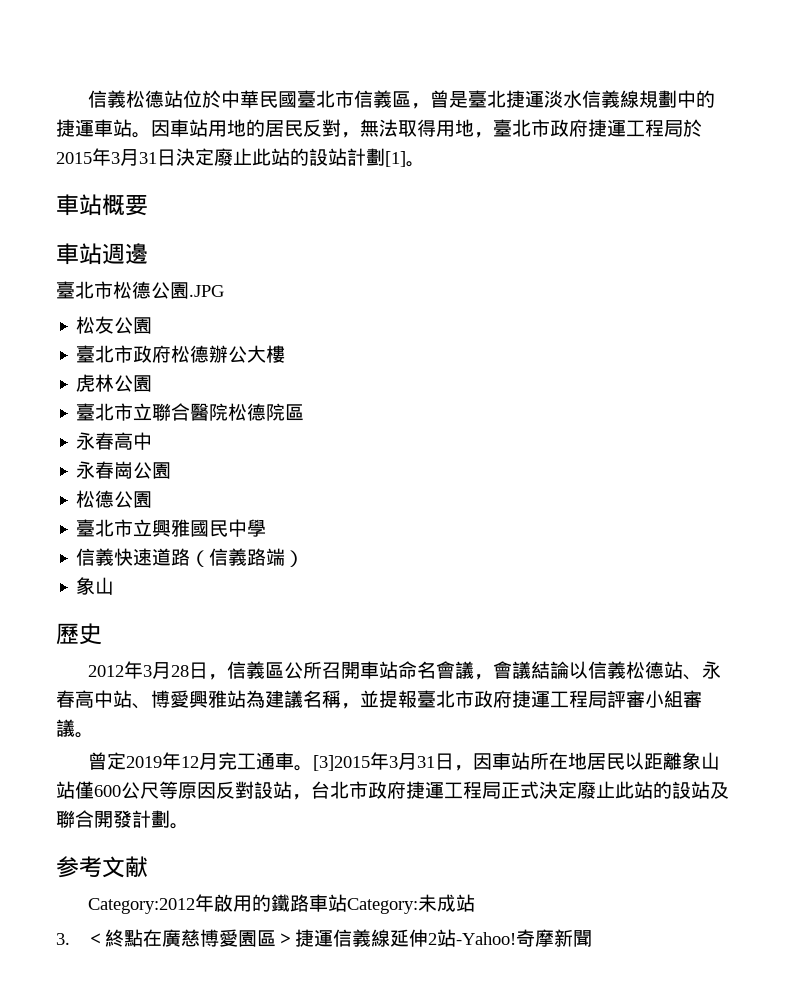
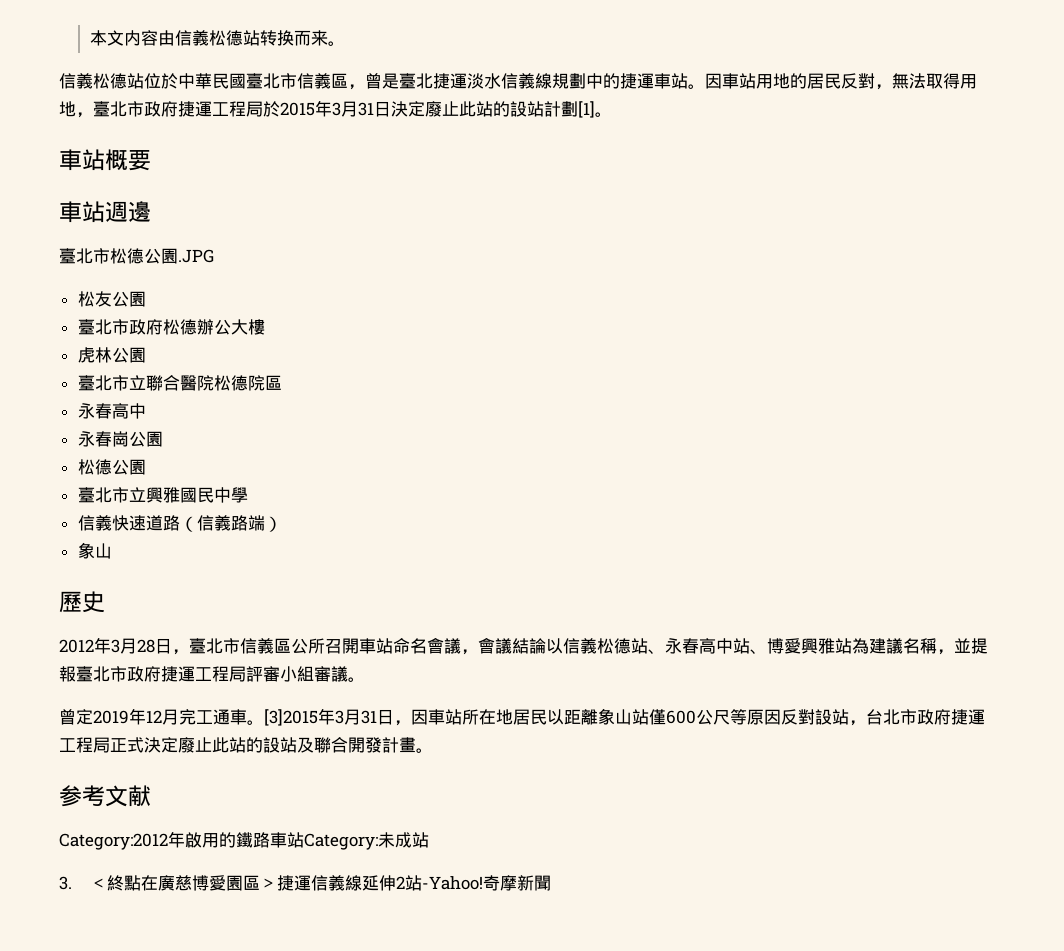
(88, 99) none -> [89,30,345,46] 本文内容由信義松德站转换而来。 //
(228, 677) none -> [189,638,240,654] 臺北市
[151,810,170,828] 劃 -> [399,737,416,753] 畫

